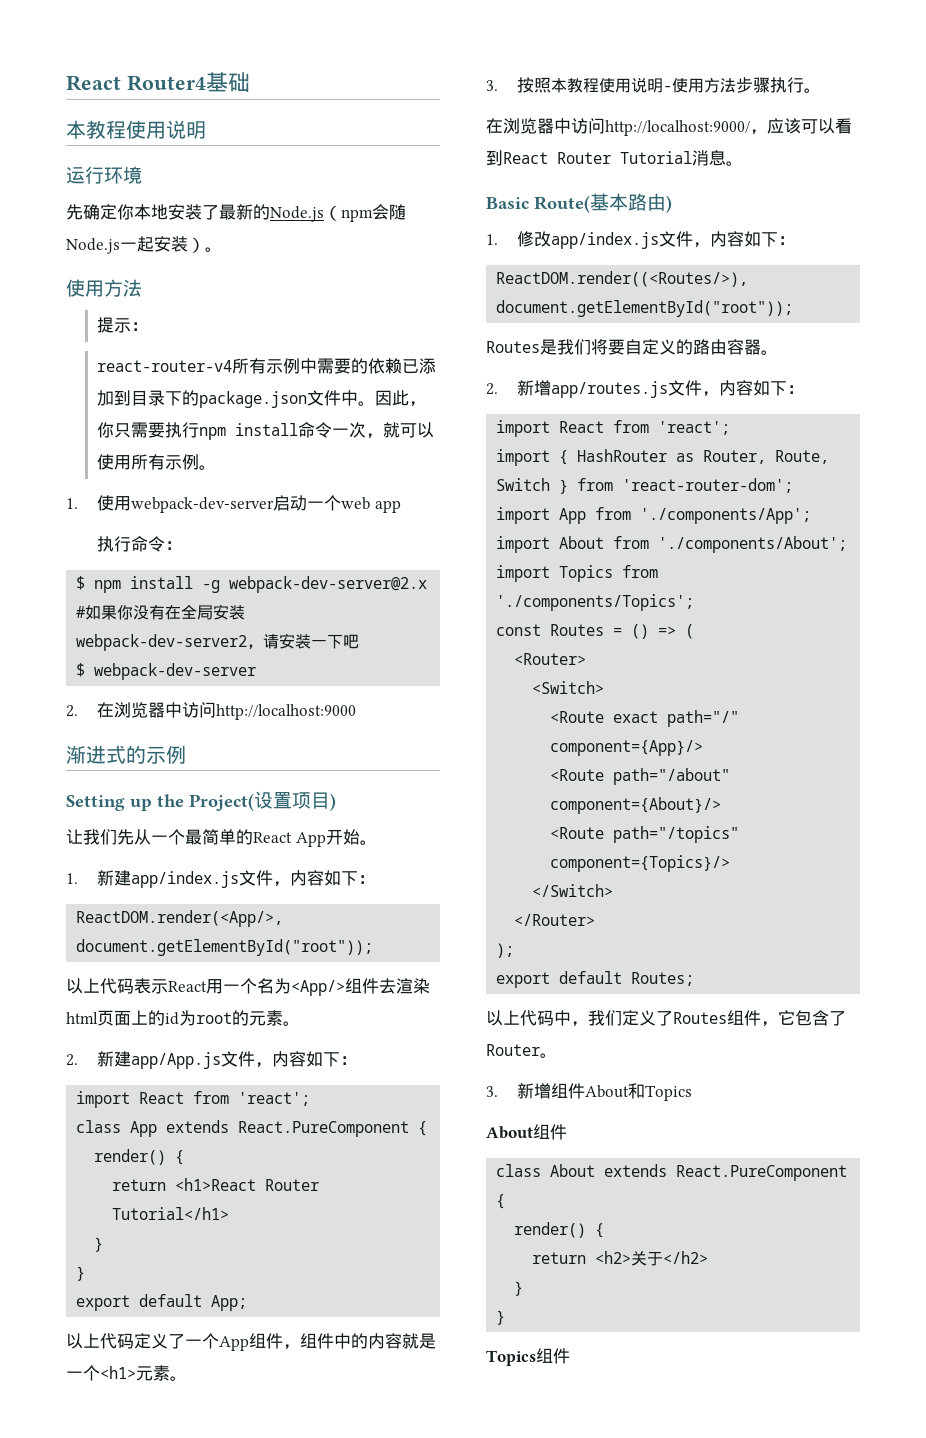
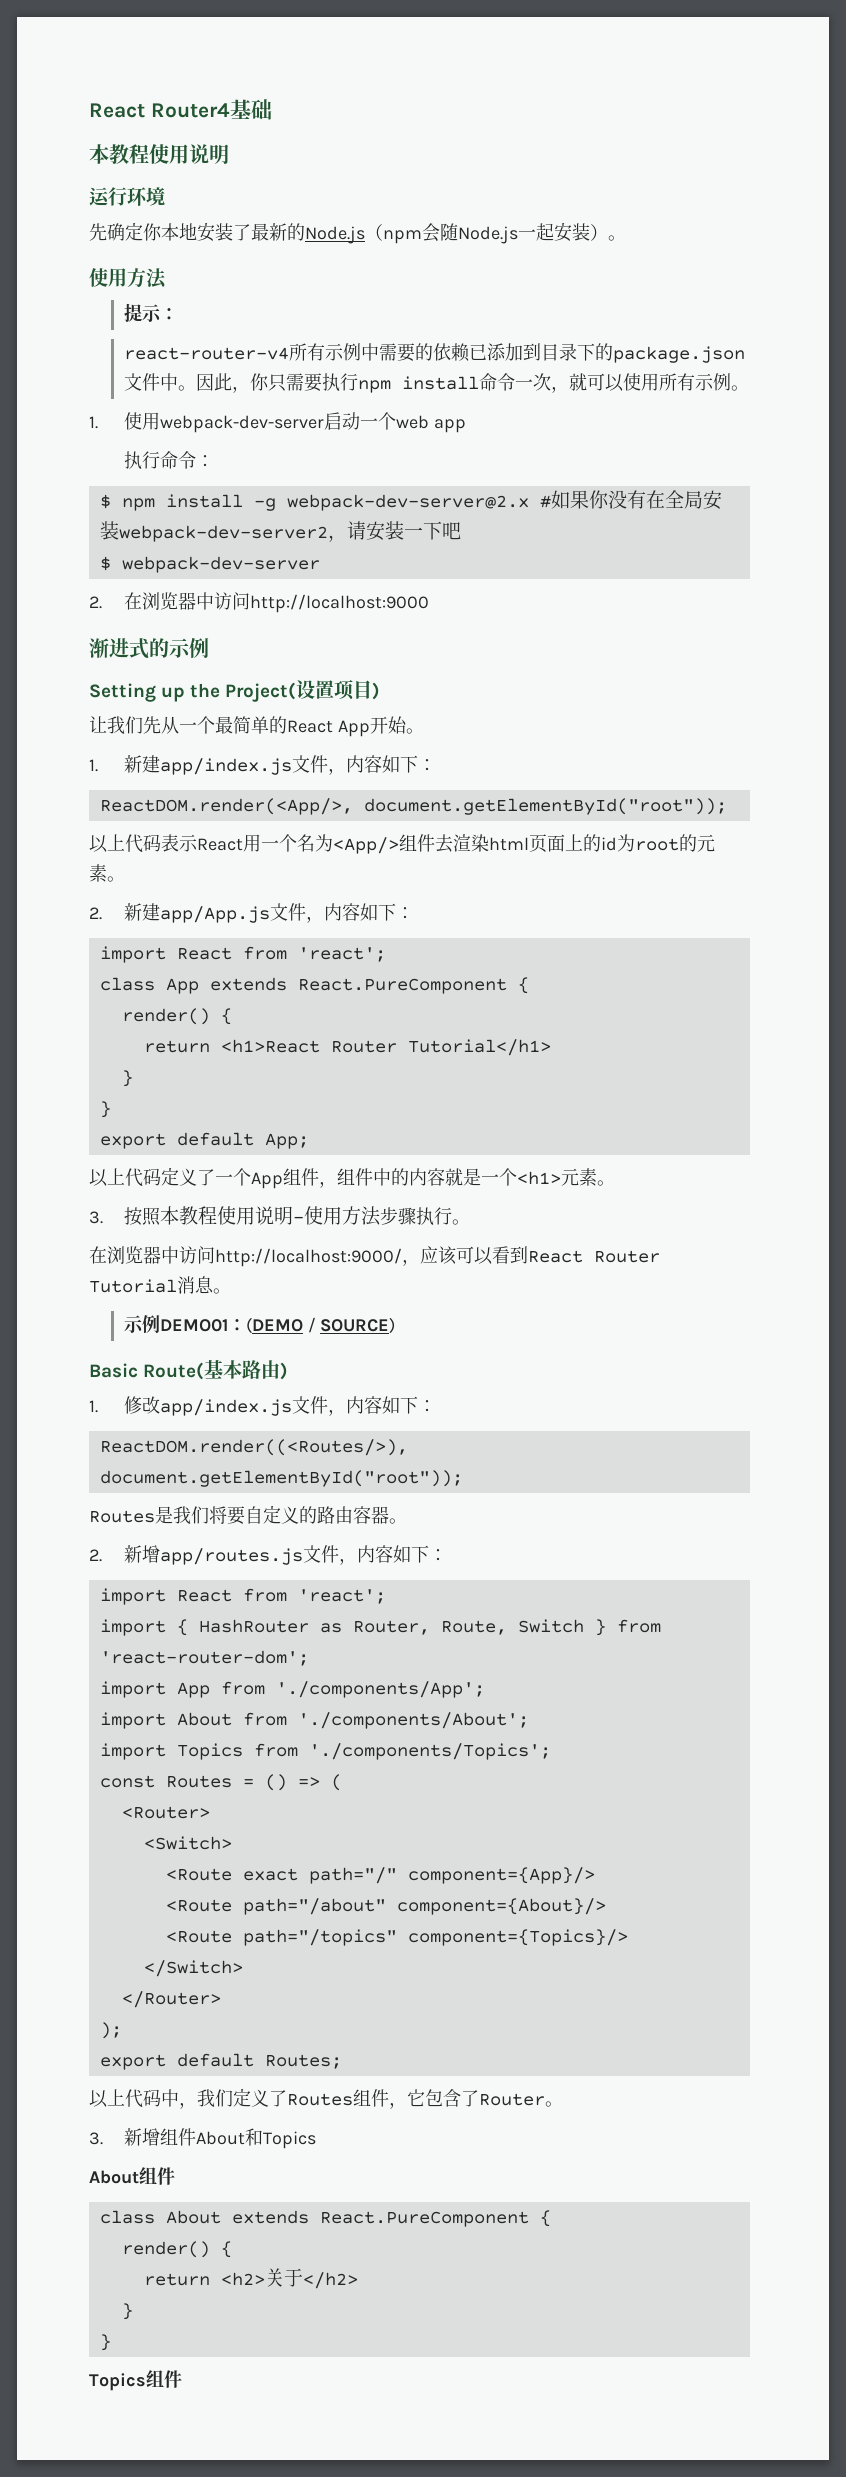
(743, 163) none -> [123,1315,396,1334] // 示例DEMO01：(DEMO / SOURCE)

